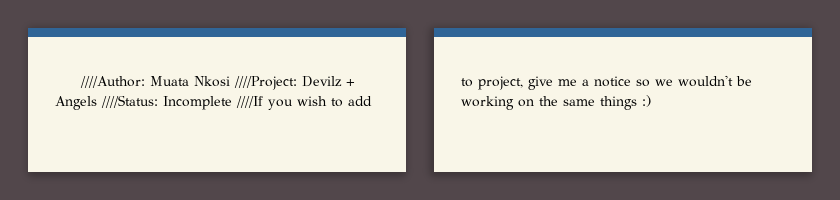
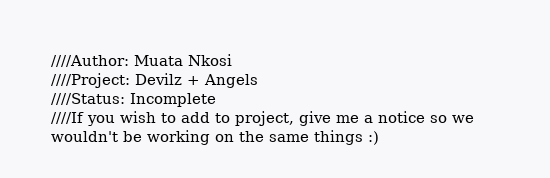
(230, 81) none -> (232, 60) //
(97, 103) none -> (258, 81) //
(232, 103) none -> (216, 100) //

